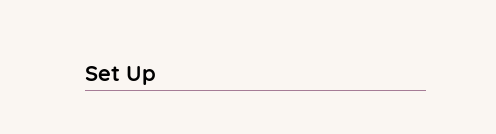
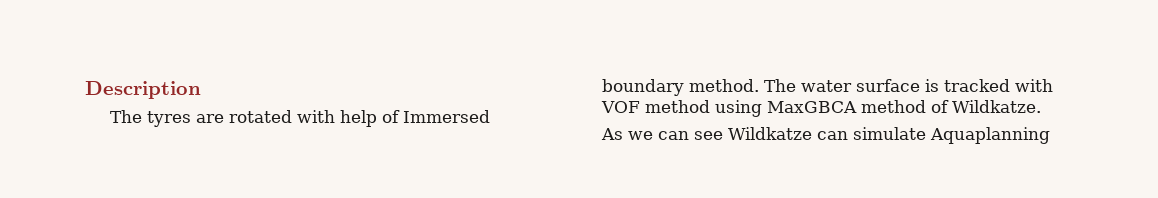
[85,66,156,85] Set Up -> [85,81,201,99] [109,110,490,127] [602,79,1053,96] [601,100,1041,117] [601,127,1050,144] Description // The tyres are rotated with help of Immersed boundary method. The water surface is tracked with VOF method using MaxGBCA method of Wildkatze. // As we can see Wildkatze can simulate Aquaplanning

